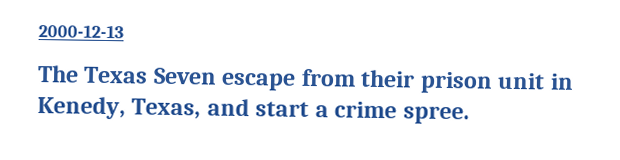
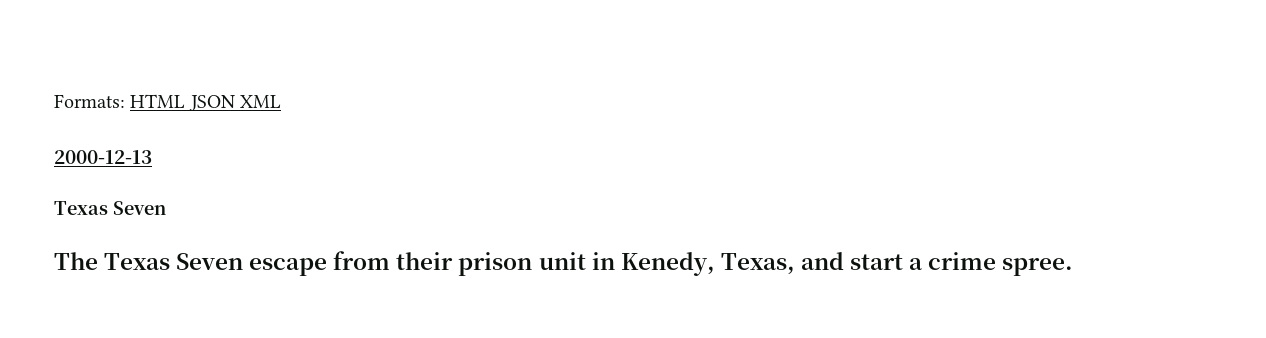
(38, 31) none -> [54,94,282,111] Formats: HTML JSON XML //
(124, 31) none -> [54,201,166,215] // Texas Seven

